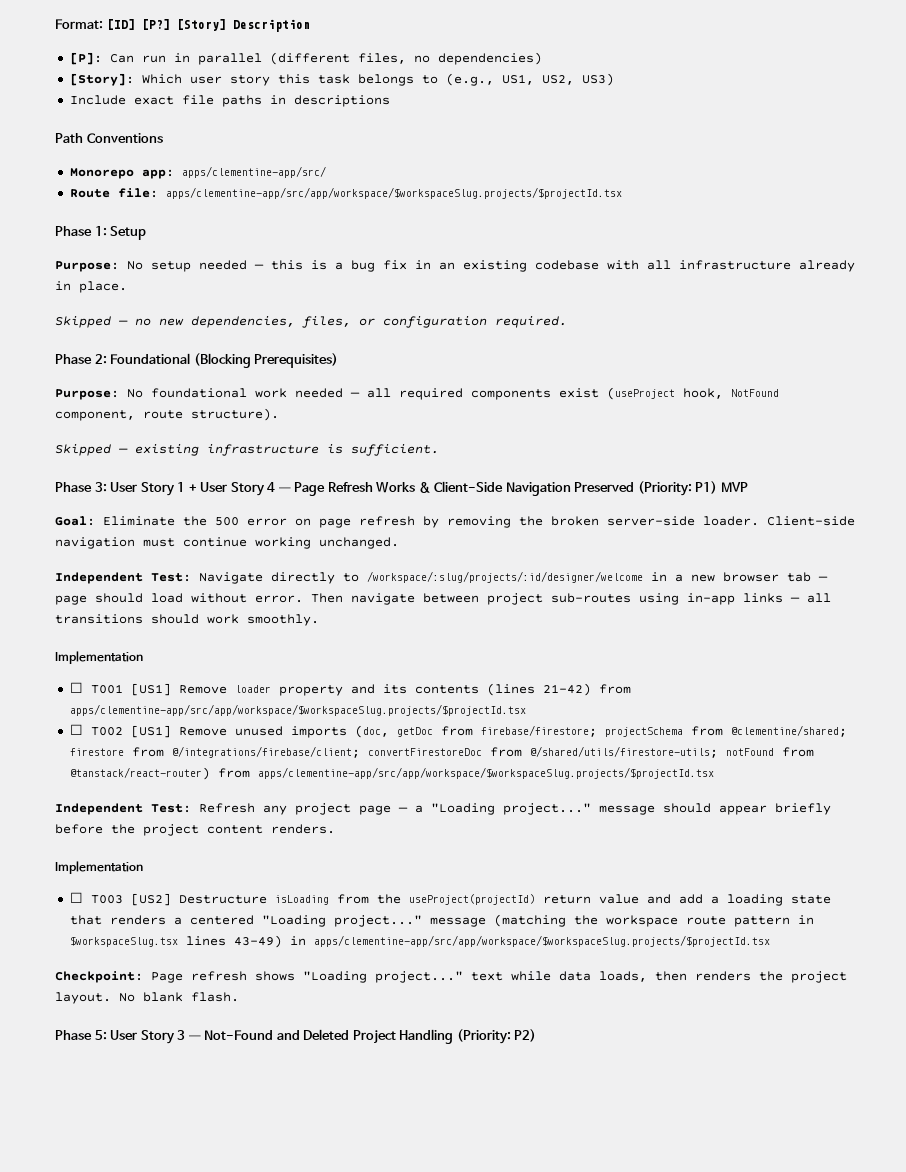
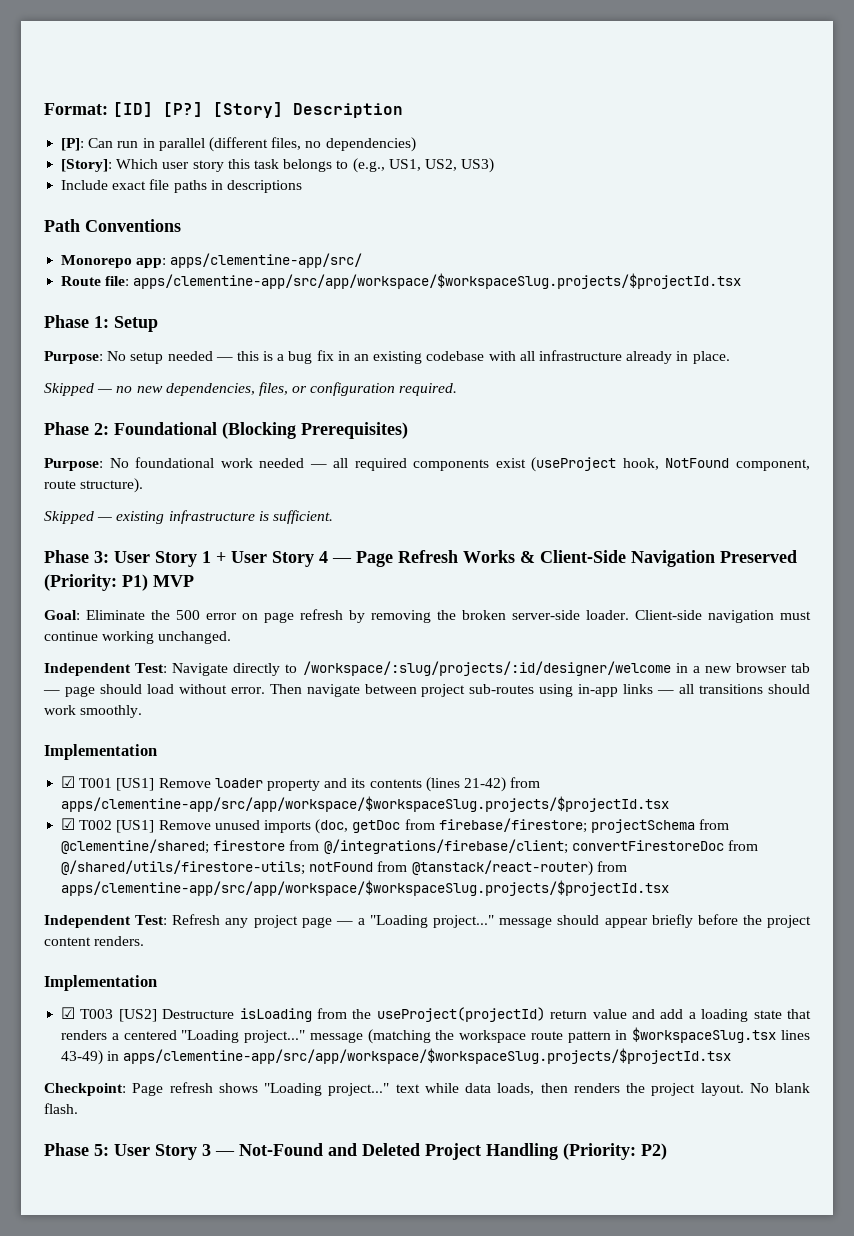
[69,682,83,693] ☐ -> [61,776,76,788] ☑
[69,724,83,735] ☐ -> [61,818,76,830] ☑
[69,892,83,903] ☐ -> [61,1007,76,1019] ☑

